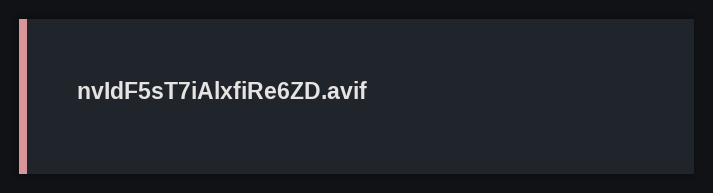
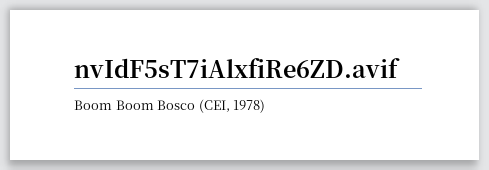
(367, 90) none -> [74,99,266,113] // Boom Boom Bosco (CEI, 1978)

